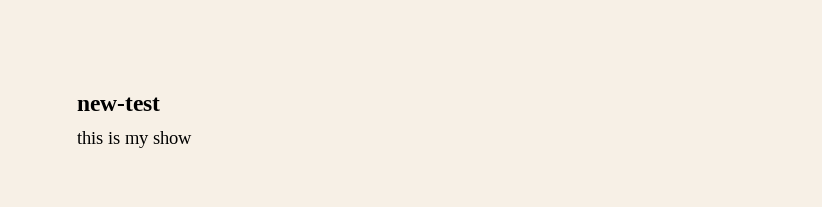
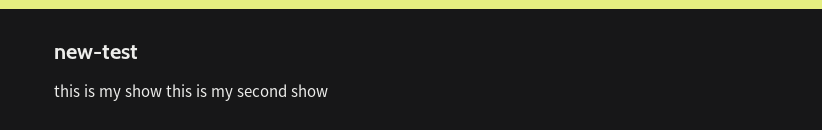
(192, 137) none -> [166,84,329,101] this is my second show

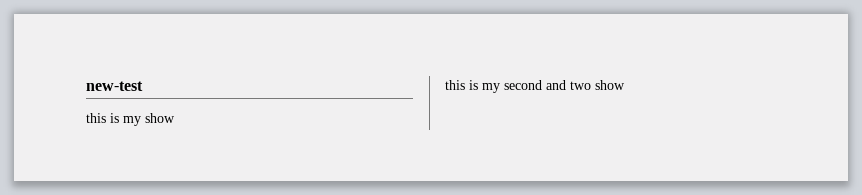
(163, 90) none -> (175, 118) //
(288, 90) none -> [546,80,591,90] and two

